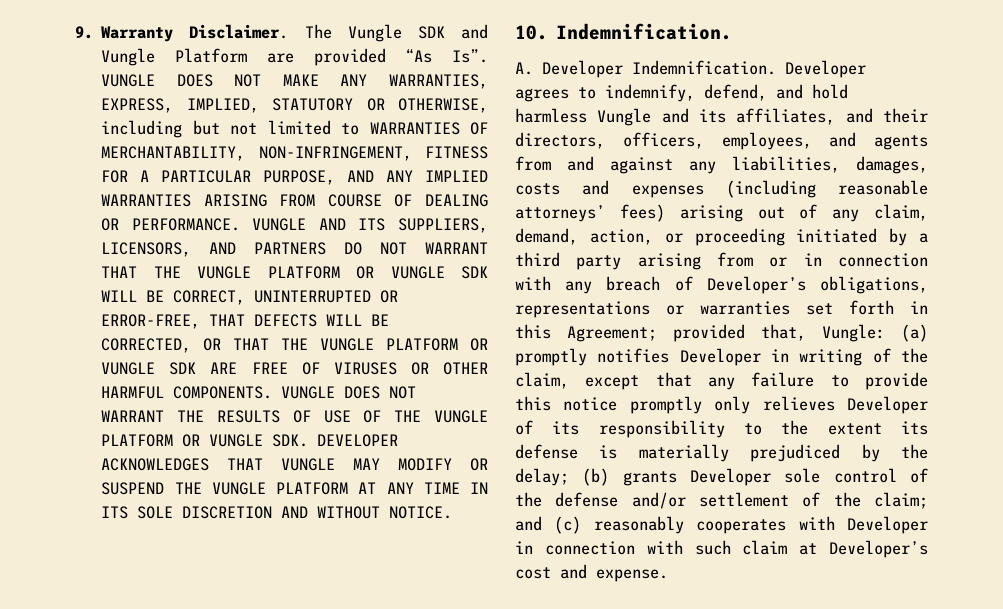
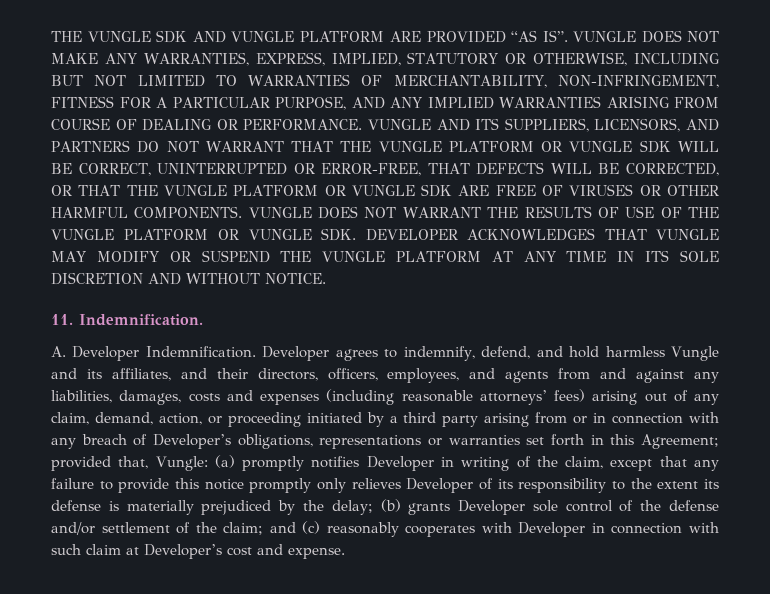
[75,24,488,42] [101,48,488,66] 9. Warranty Disclaimer. The Vungle SDK and Vungle Platform are provided “As Is”. -> [51,30,568,43] THE VUNGLE SDK AND VUNGLE PLATFORM ARE PROVIDED “AS IS”.
[101,120,360,138] including but not limited to -> [634,53,719,65] [51,75,237,87] INCLUDING BUT NOT LIMITED TO
[515,25,548,40] 10. -> [51,314,73,325] 11.

